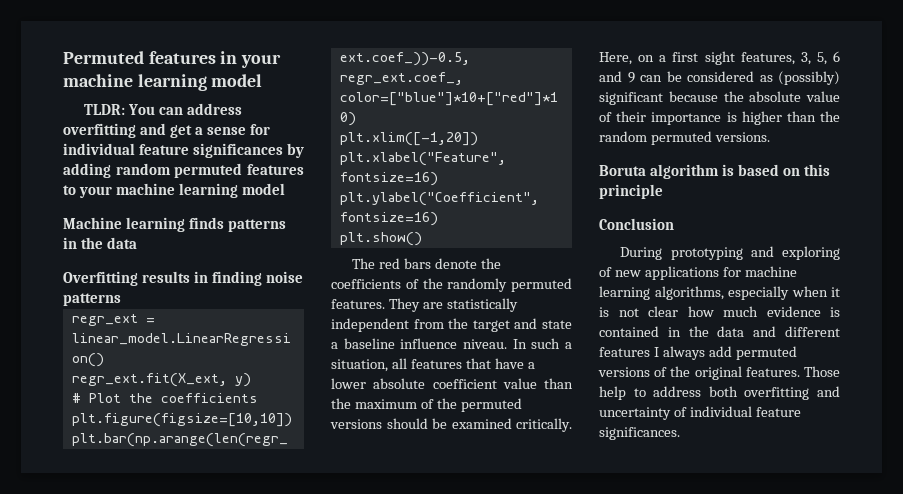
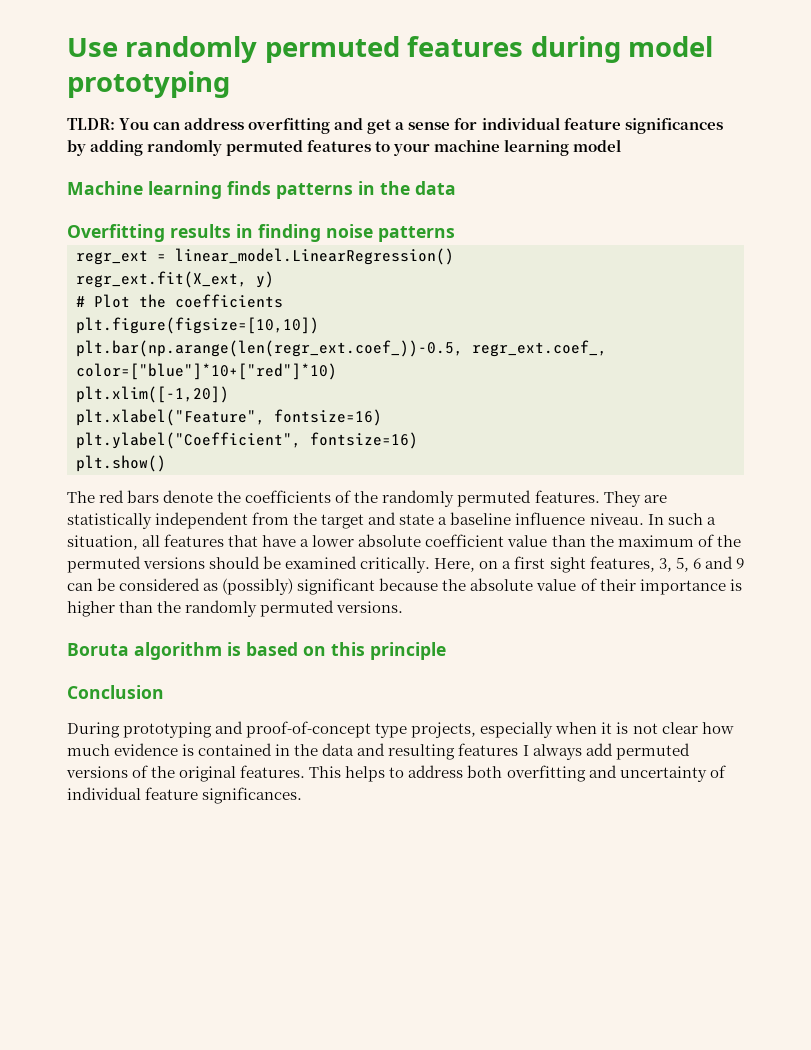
[63,51,282,68] [63,74,263,91] Permuted features in your machine learning model -> [67,36,714,63] [67,71,230,98] Use randomly permuted features during model prototyping
[115,163,171,175] random -> [147,139,223,156] randomly
[599,131,647,142] random -> [185,600,258,617] randomly
[782,246,840,260] [599,266,797,280] [599,286,724,300] exploring of new applications for machine learning algorithms, -> [246,721,477,738] proof-of-concept type projects,
[785,326,840,337] different -> [388,744,456,760] resulting
[804,366,840,377] [599,386,626,400] Those help -> [309,766,386,782] This helps

